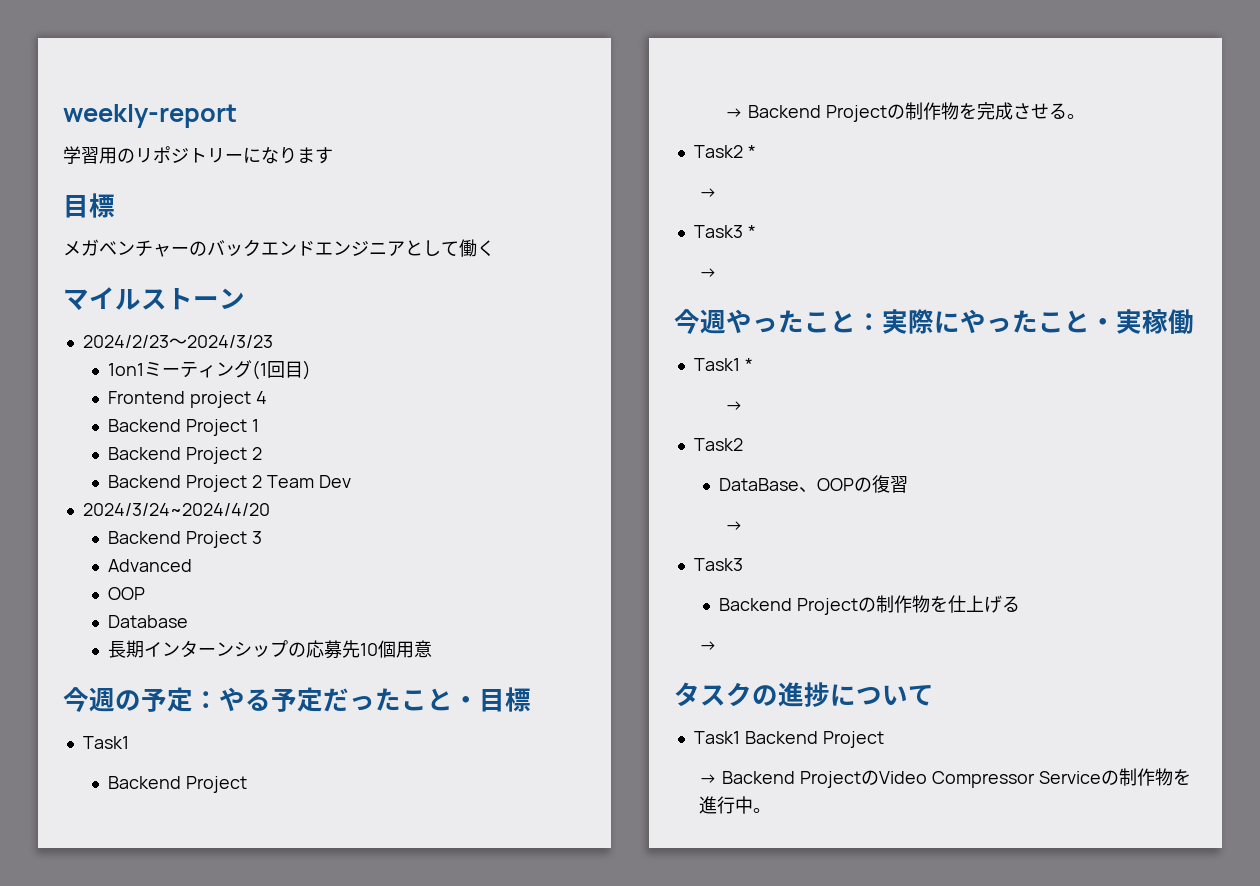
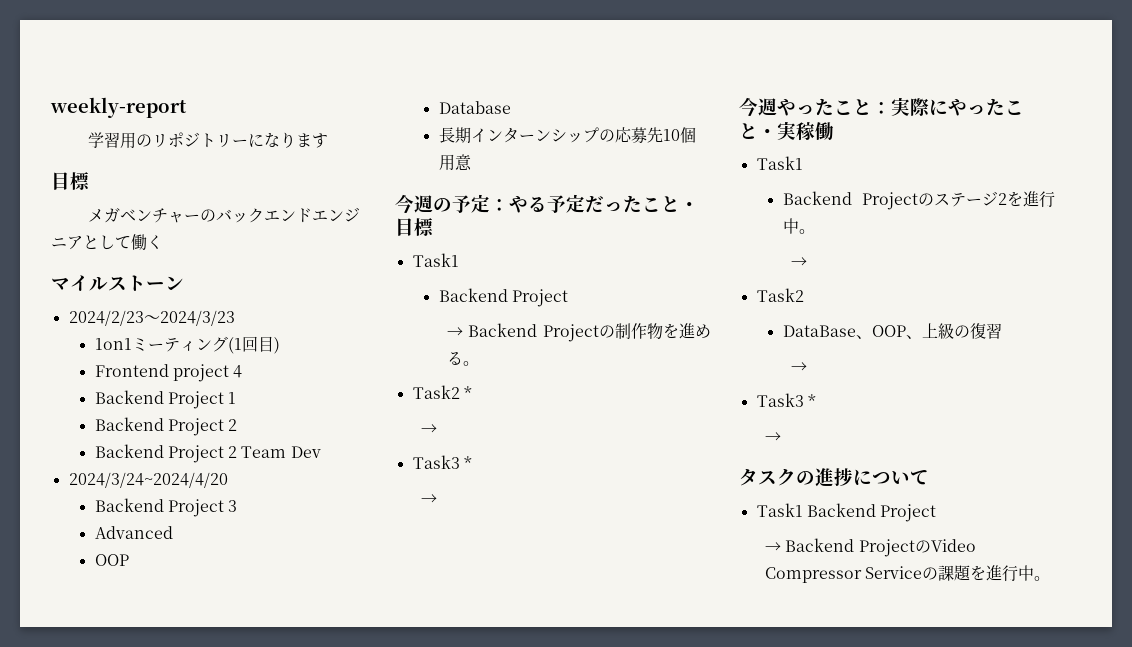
[976,102,1049,120] 完成させ -> [679,323,711,339] 進め
[744,358,753,371] * -> [782,191,1055,210] [782,218,815,234] // Backend Projectのステージ2を進行中。
(855, 484) none -> [905,323,954,339] 、上級
[719,595,1021,615] // Backend Projectの制作物を仕上げる -> [807,394,816,407] *
[1118,768,1173,786] 制作物 -> [938,565,972,581] 課題

